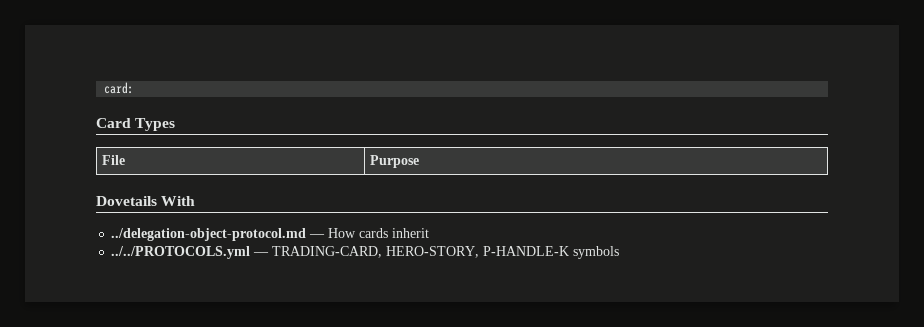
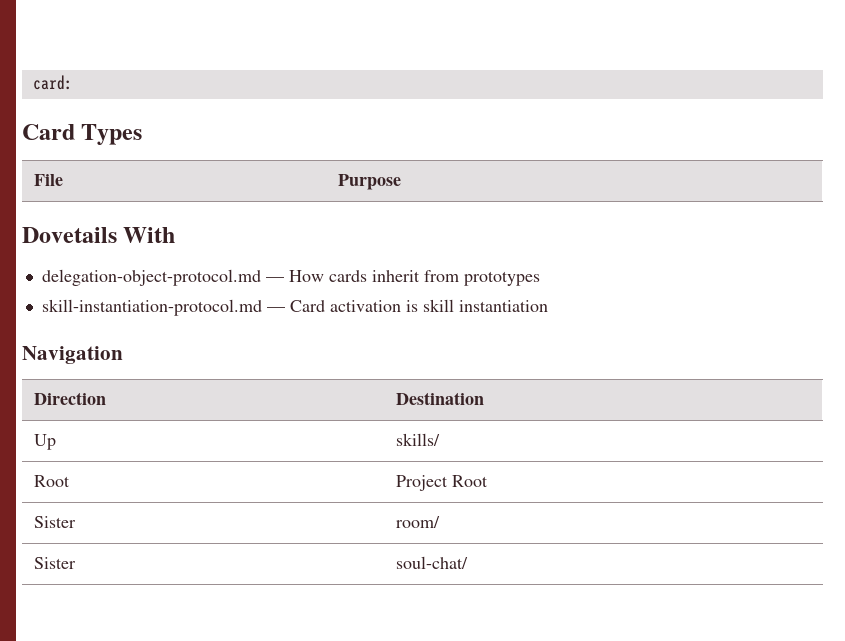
[111,228,307,241] ../delegation-object-protocol.md -> [41,269,261,286] delegation-object-protocol.md
[111,246,620,259] // ../../PROTOCOLS.yml — TRADING-CARD, HERO-STORY, P-HANDLE-K symbols -> [423,270,540,286] [41,299,548,316] [22,346,123,364] [33,392,106,405] [395,392,484,405] [33,434,56,450] [395,433,440,446] [33,475,70,487] [395,475,488,491] [33,516,76,528] [395,516,440,528] [33,557,76,569] [395,556,468,569] from prototypes // skill-instantiation-protocol.md — Card activation is skill instantiation // Navigation // Direction | Destination // Up | skills/ // Root | Project Root // Sister | room/ // Sister | soul-chat/

